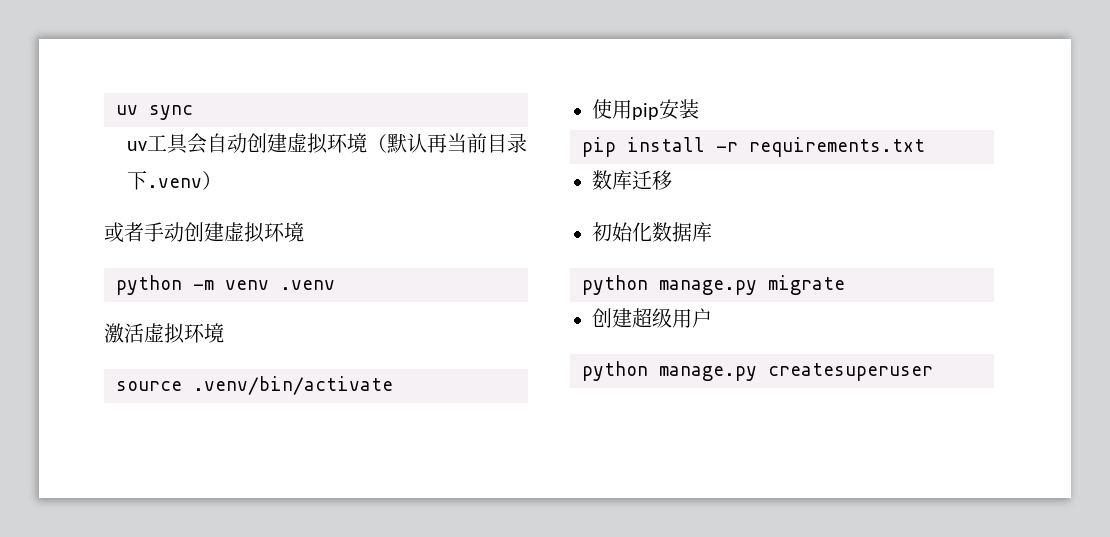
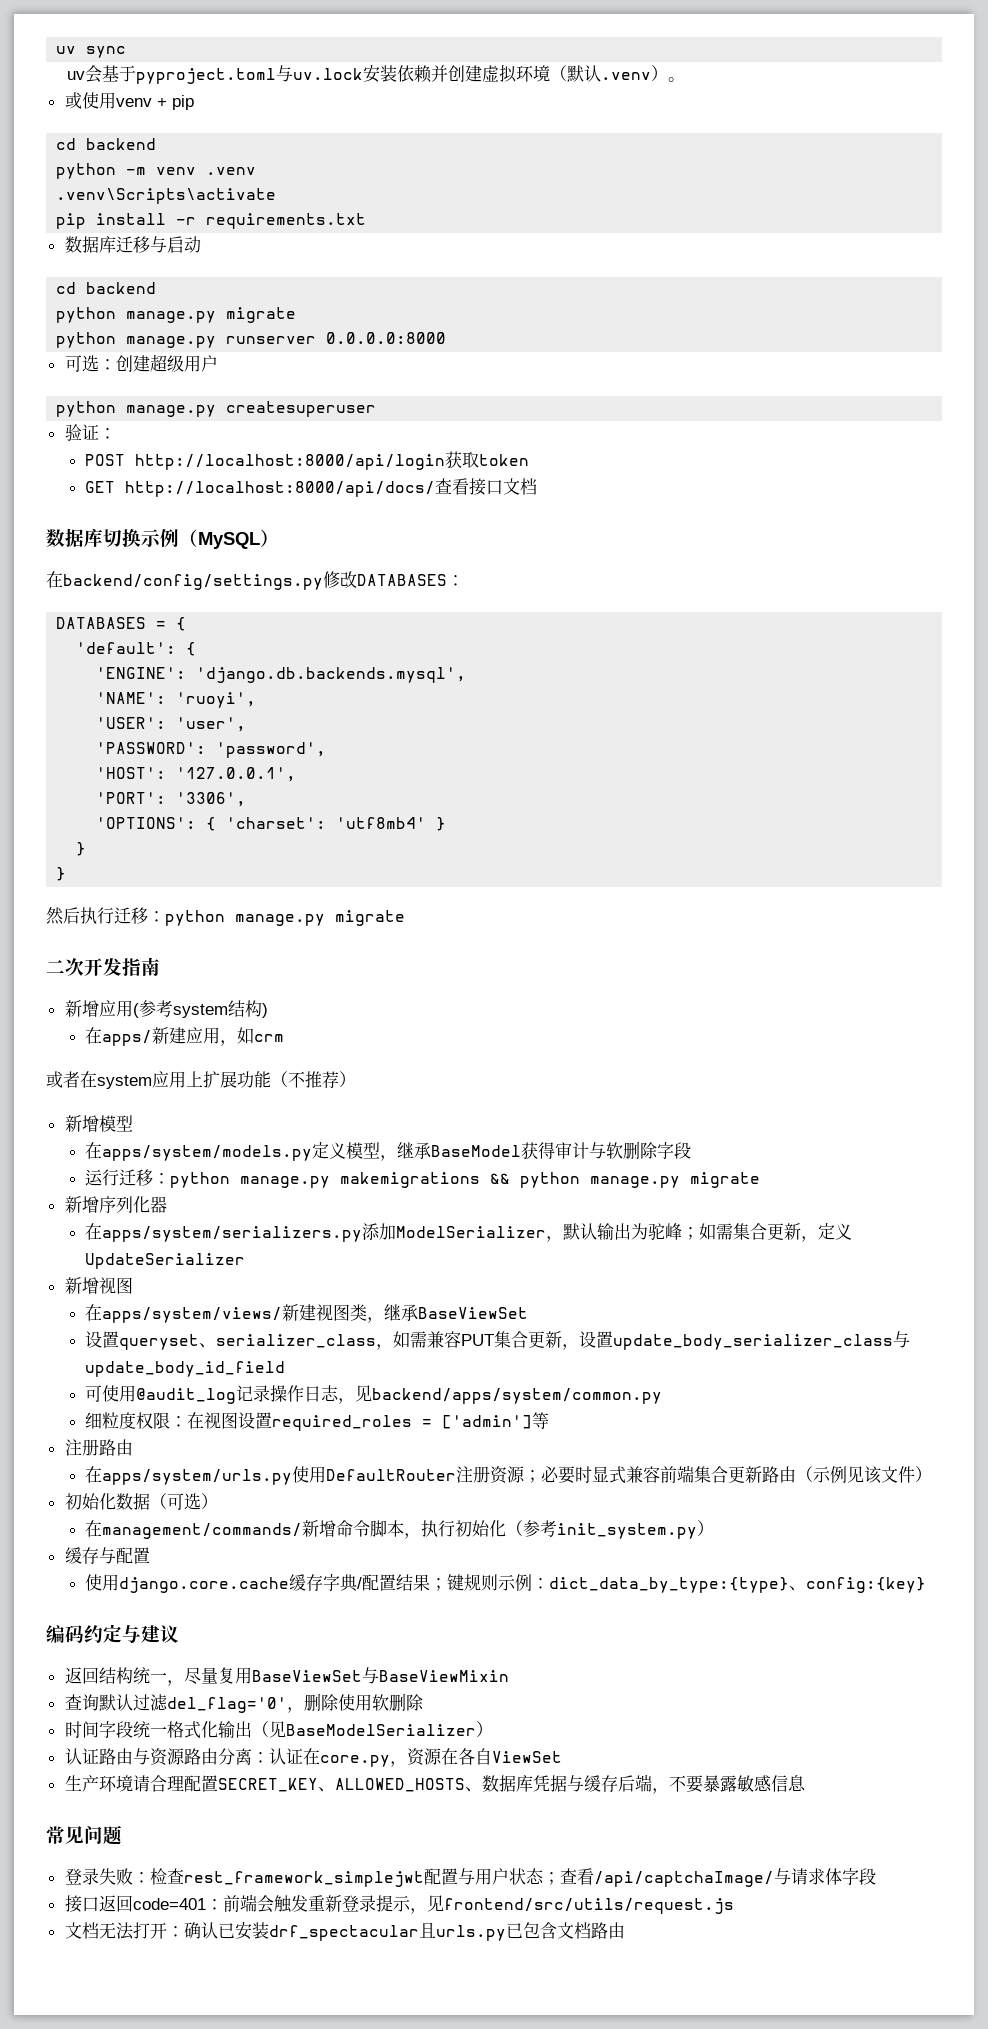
[147,133,248,154] 工具会自动 -> [84,65,448,84] 会基于pyproject.toml与uv.lock安装依赖并
[427,133,528,153] [127,170,148,190] 再当前目录下 -> (601, 73) none
[104,222,304,243] [116,275,335,295] [104,323,224,344] [116,376,393,395] [592,99,699,120] // 或者手动创建虚拟环境 // python -m venv .venv // 激活虚拟环境 // source .venv/bin/activate // 使用pip安装 -> [667,77,685,82] [64,92,194,110] [56,138,157,150] [56,163,257,179] [56,188,277,204] 。 // 或使用venv + pip // cd backend // python -m venv .venv // .venv\Scripts\activate
(612, 180) none -> [81,236,99,253] 据
[592,222,712,242] [582,275,845,295] // 初始化数据库 // python manage.py migrate // -> [149,236,201,253] [56,282,157,294] [56,307,297,323] [56,332,447,348] [64,355,116,372] 与启动 // cd backend // python manage.py migrate // python manage.py runserver 0.0.0.0:8000 // 可选：
(933, 372) none -> [64,424,116,441] [85,451,530,470] [85,478,538,497] [46,528,279,549] [46,571,464,590] [56,617,187,631] [76,642,197,656] [96,667,467,683] [96,692,257,708] [96,717,247,732] [96,742,327,758] [96,767,297,782] [96,792,247,807] [96,817,447,831] [76,842,87,856] [56,867,67,881] [46,907,405,926] [46,957,160,976] [64,1000,268,1018] [85,1027,285,1046] [46,1071,356,1089] [64,1115,133,1132] [85,1141,692,1161] [85,1169,761,1188] [64,1196,167,1213] [85,1223,853,1242] [85,1253,246,1269] [64,1277,133,1294] [85,1304,529,1323] [85,1331,911,1350] [85,1361,286,1377] [85,1385,663,1404] [85,1412,550,1431] [64,1439,133,1456] [85,1465,933,1485] [64,1493,218,1510] [85,1520,715,1539] [64,1547,150,1564] [85,1574,927,1593] [46,1624,179,1643] [64,1667,509,1686] [64,1693,424,1713] [64,1721,493,1739] [64,1748,562,1767] [64,1774,806,1794] [46,1825,122,1845] [64,1868,876,1887] [64,1894,734,1914] [64,1922,625,1941] // 验证： // POST http://localhost:8000/api/login获取token // GET http://localhost:8000/api/docs/查看接口文档 // 数据库切换示例（MySQL） // 在backend/config/settings.py修改DATABASES： // DATABASES = { // 'default': { // 'ENGINE': 'django.db.backends.mysql', // 'NAME': 'ruoyi', // 'USER': 'user', // 'PASSWORD': 'password', // 'HOST': '127.0.0.1', // 'PORT': '3306', // 'OPTIONS': { 'charset': 'utf8mb4' } // } // } // 然后执行迁移：python manage.py migrate // 二次开发指南 // 新增应用(参考system结构) // 在apps/新建应用，如crm // 或者在system应用上扩展功能（不推荐） // 新增模型 // 在apps/system/models.py定义模型，继承BaseModel获得审计与软删除字段 // 运行迁移：python manage.py makemigrations && python manage.py migrate // 新增序列化器 // 在apps/system/serializers.py添加ModelSerializer，默认输出为驼峰；如需集合更新，定义UpdateSerializer // 新增视图 // 在apps/system/views/新建视图类，继承BaseViewSet // 设置queryset、serializer_class，如需兼容PUT集合更新，设置update_body_serializer_class与update_body_id_field // 可使用@audit_log记录操作日志，见backend/apps/system/common.py // 细粒度权限：在视图设置required_roles = ['admin']等 // 注册路由 // 在apps/system/urls.py使用DefaultRouter注册资源；必要时显式兼容前端集合更新路由（示例见该文件） // 初始化数据（可选） // 在management/commands/新增命令脚本，执行初始化（参考init_system.py） // 缓存与配置 // 使用django.core.cache缓存字典/配置结果；键规则示例：dict_data_by_type:{type}、config:{key} // 编码约定与建议 // 返回结构统一，尽量复用BaseViewSet与BaseViewMixin // 查询默认过滤del_flag='0'，删除使用软删除 // 时间字段统一格式化输出（见BaseModelSerializer） // 认证路由与资源路由分离：认证在core.py，资源在各自ViewSet // 生产环境请合理配置SECRET_KEY、ALLOWED_HOSTS、数据库凭据与缓存后端，不要暴露敏感信息 // 常见问题 // 登录失败：检查rest_framework_simplejwt配置与用户状态；查看/api/captchaImage/与请求体字段 // 接口返回code=401：前端会触发重新登录提示，见frontend/src/utils/request.js // 文档无法打开：确认已安装drf_spectacular且urls.py已包含文档路由

